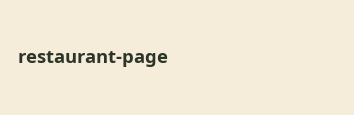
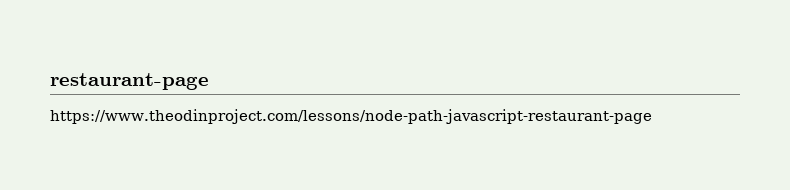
(168, 59) none -> [50,109,652,124] // https://www.theodinproject.com/lessons/node-path-javascript-restaurant-page

